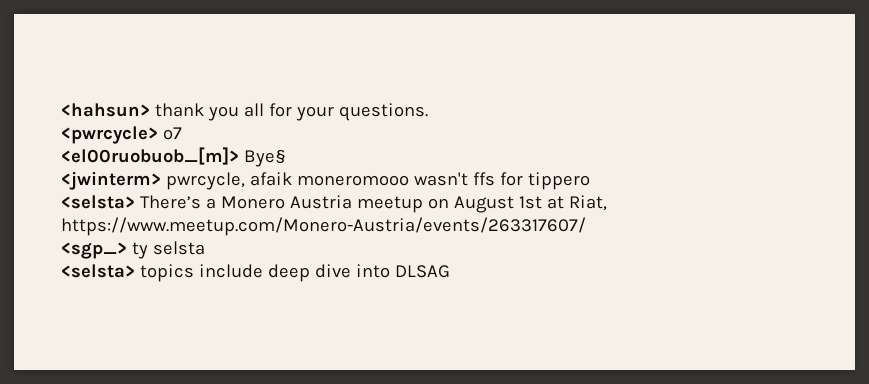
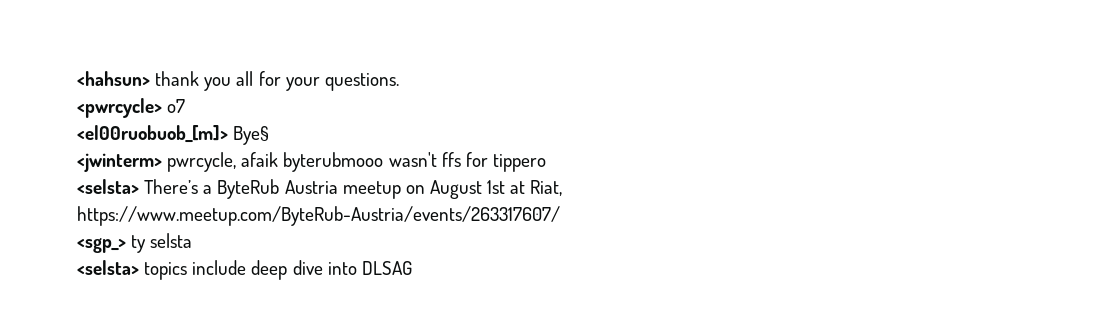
[296,175,409,186] moneromooo -> [283,152,384,172] byterubmooo
[220,196,285,209] Monero -> [217,179,280,199] ByteRub
[61,217,586,236] https://www.meetup.com/Monero-Austria/events/263317607/ -> [77,206,560,226] https://www.meetup.com/ByteRub-Austria/events/263317607/

